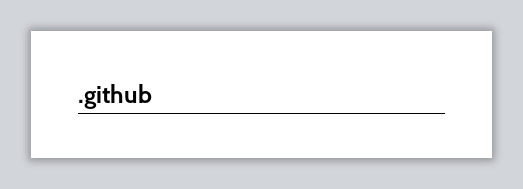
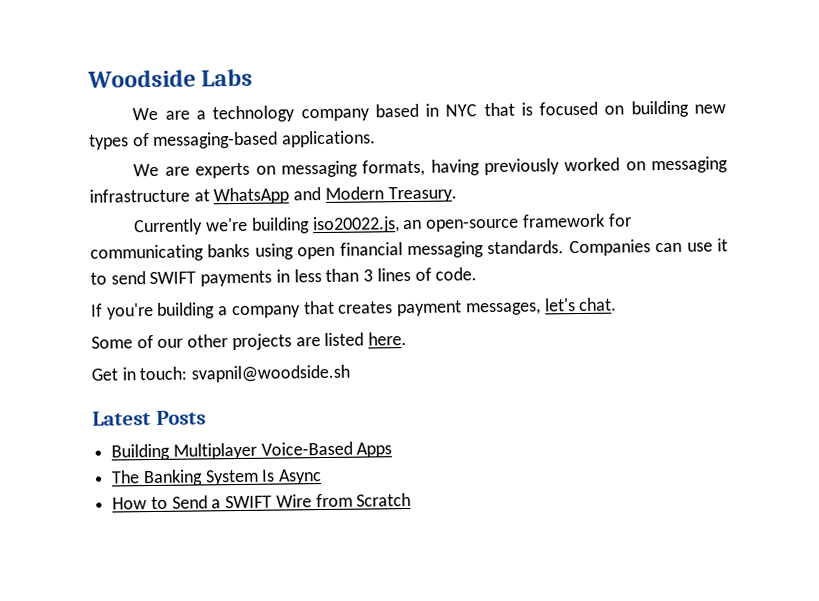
[78,84,152,109] .github -> [87,68,254,88] [132,100,726,123] [89,130,377,150] [133,156,728,179] [89,186,457,205] [134,213,632,236] [90,238,728,262] [90,267,478,287] [91,297,618,320] [91,332,408,351] [91,364,351,383] [92,410,206,426] [111,441,393,461] [111,469,323,487] [112,492,412,510] Woodside Labs // We are a technology company based in NYC that is focused on building new types of messaging-based applications. // We are experts on messaging formats, having previously worked on messaging infrastructure at WhatsApp and Modern Treasury. // Currently we're building iso20022.js, an open-source framework for communicating banks using open financial messaging standards. Companies can use it to send SWIFT payments in less than 3 lines of code. // If you're building a company that creates payment messages, let's chat. // Some of our other projects are listed here. // Get in touch: svapnil@woodside.sh // Latest Posts // Building Multiplayer Voice-Based Apps // The Banking System Is Async // How to Send a SWIFT Wire from Scratch

